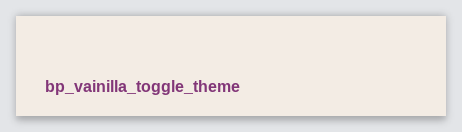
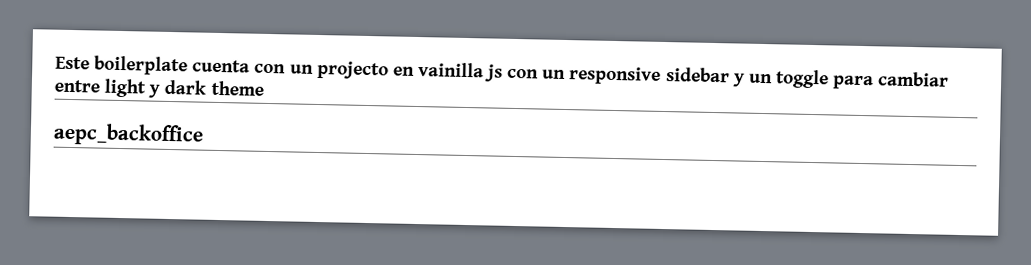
[45,80,240,95] bp_vainilla_toggle_theme -> [55,55,950,90] [54,78,264,98] [53,122,204,147] Este boilerplate cuenta con un projecto en vainilla js con un responsive sidebar y un toggle para cambiar entre light y dark theme // aepc_backoffice

